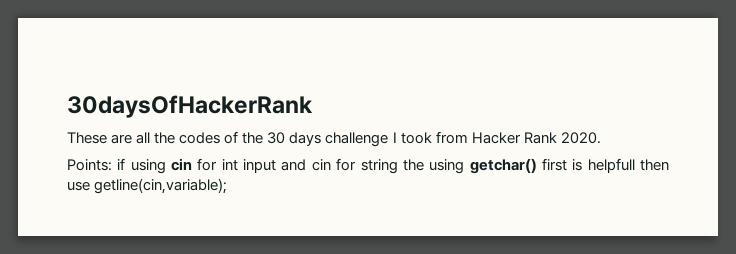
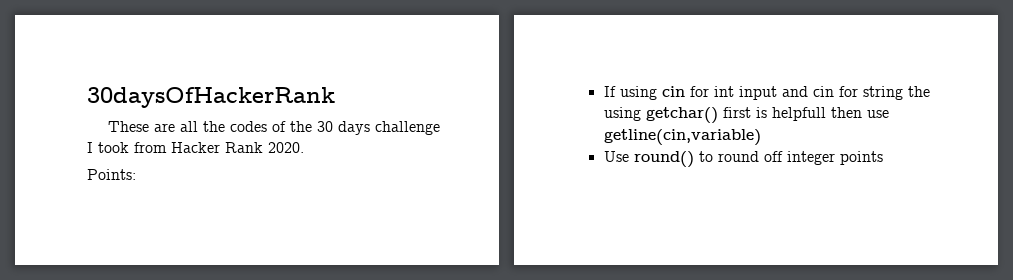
[117,158,126,170] if -> [603,86,616,97] // If
[94,178,228,194] getline(cin,variable); -> [603,129,761,146] [603,151,883,168] getline(cin,variable) // Use round() to round off integer points

